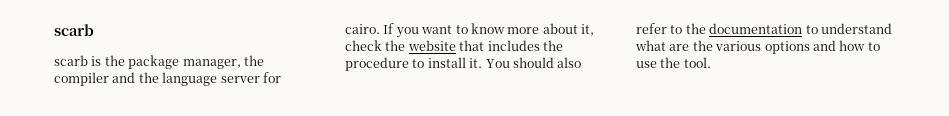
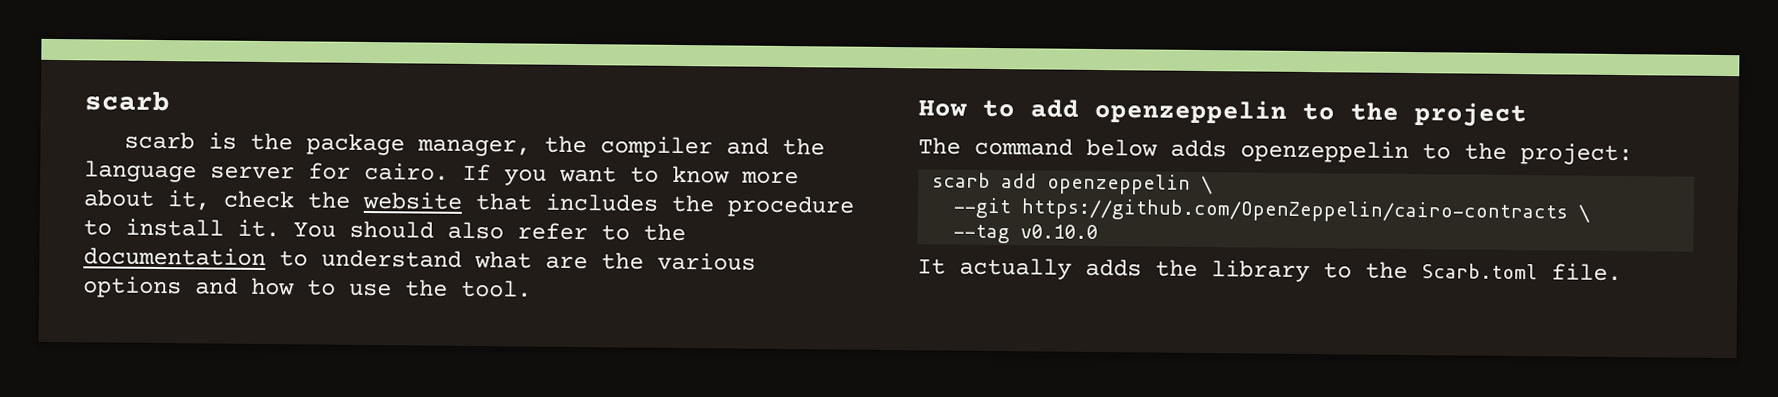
(711, 62) none -> [918,98,1527,128] [918,137,1633,166] [932,172,1214,195] [953,197,1591,224] [953,224,1099,244] [917,257,1622,283] // How to add openzeppelin to the project // The command below adds openzeppelin to the project: // scarb add openzeppelin \ // --git https://github.com/OpenZeppelin/cairo-contracts \ // --tag v0.10.0 // It actually adds the library to the Scarb.toml file.

